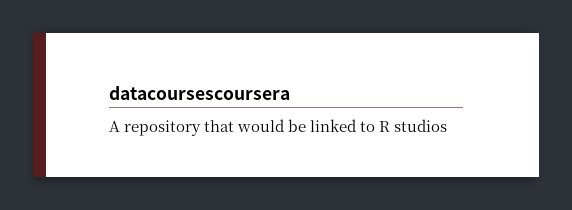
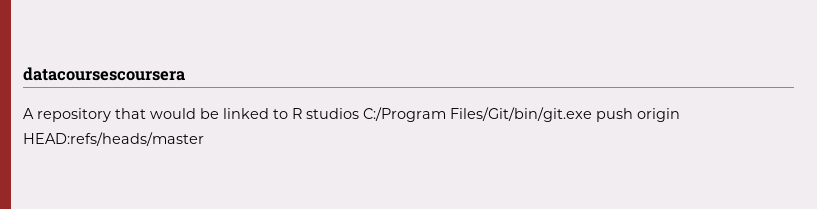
(448, 125) none -> [363,107,680,122] [23,132,204,146] C:/Program Files/Git/bin/git.exe push origin HEAD:refs/heads/master

